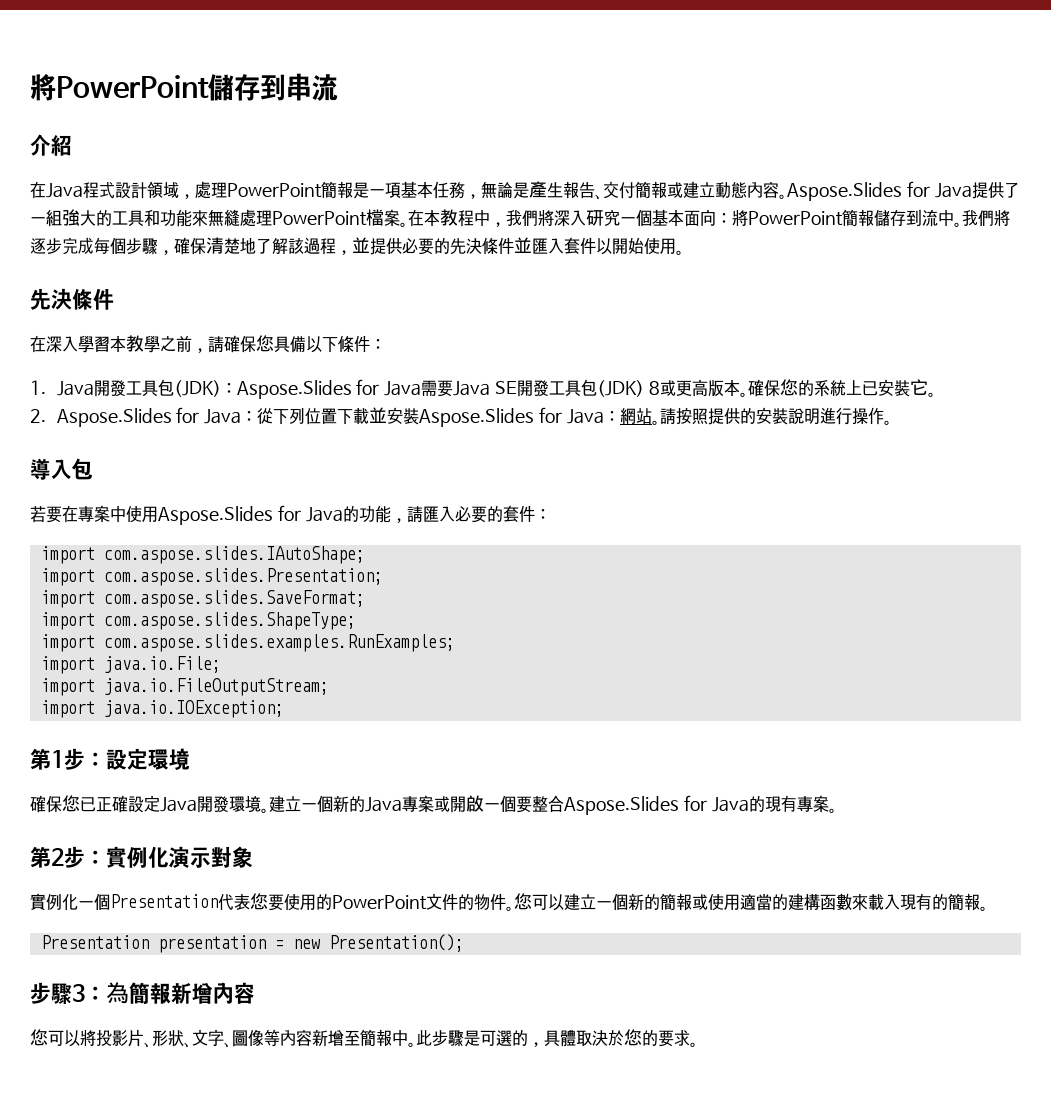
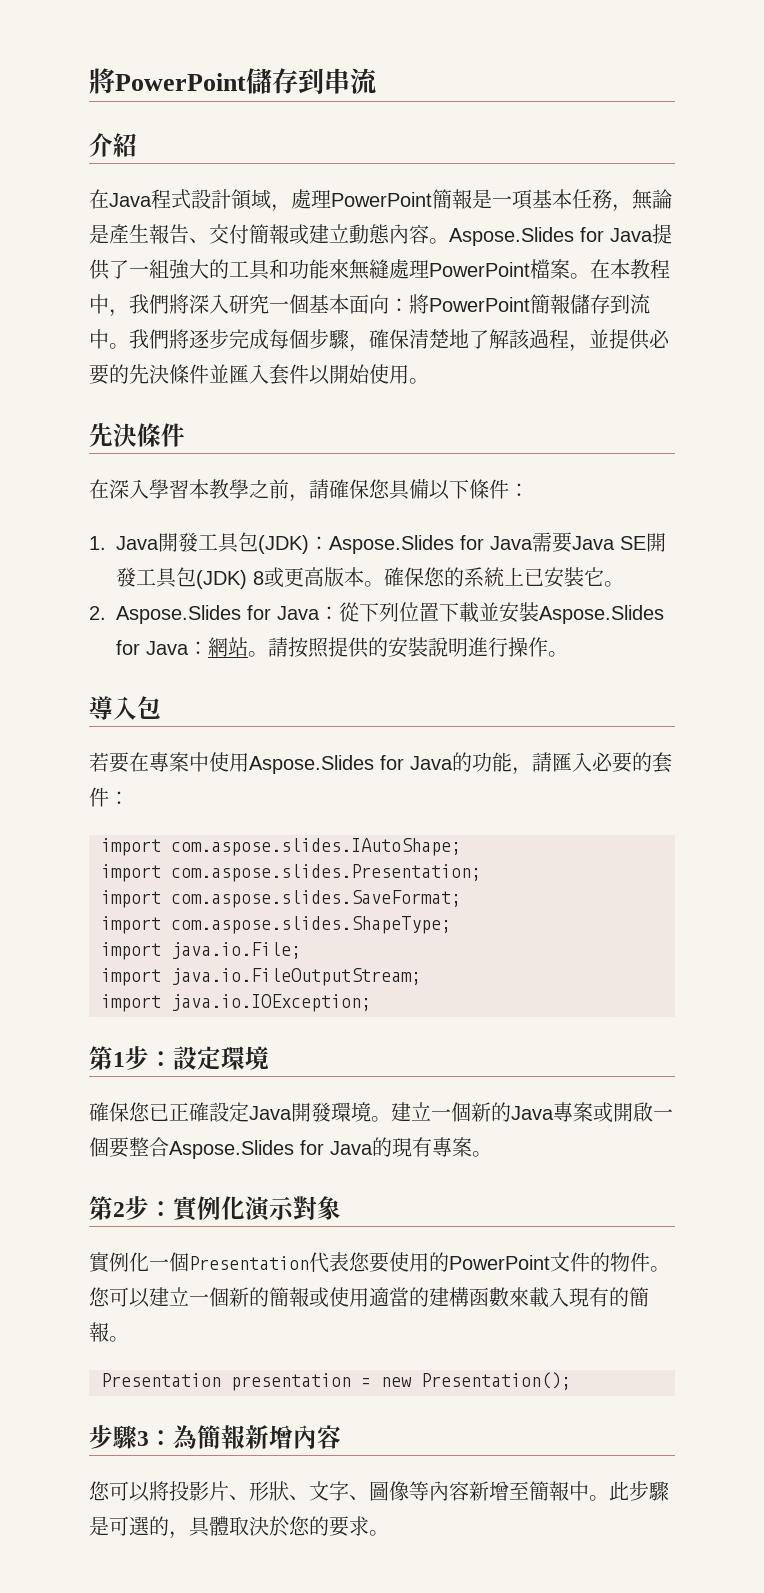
[40,634,455,652] // import com.aspose.slides.examples.RunExamples; -> (451, 925) none

